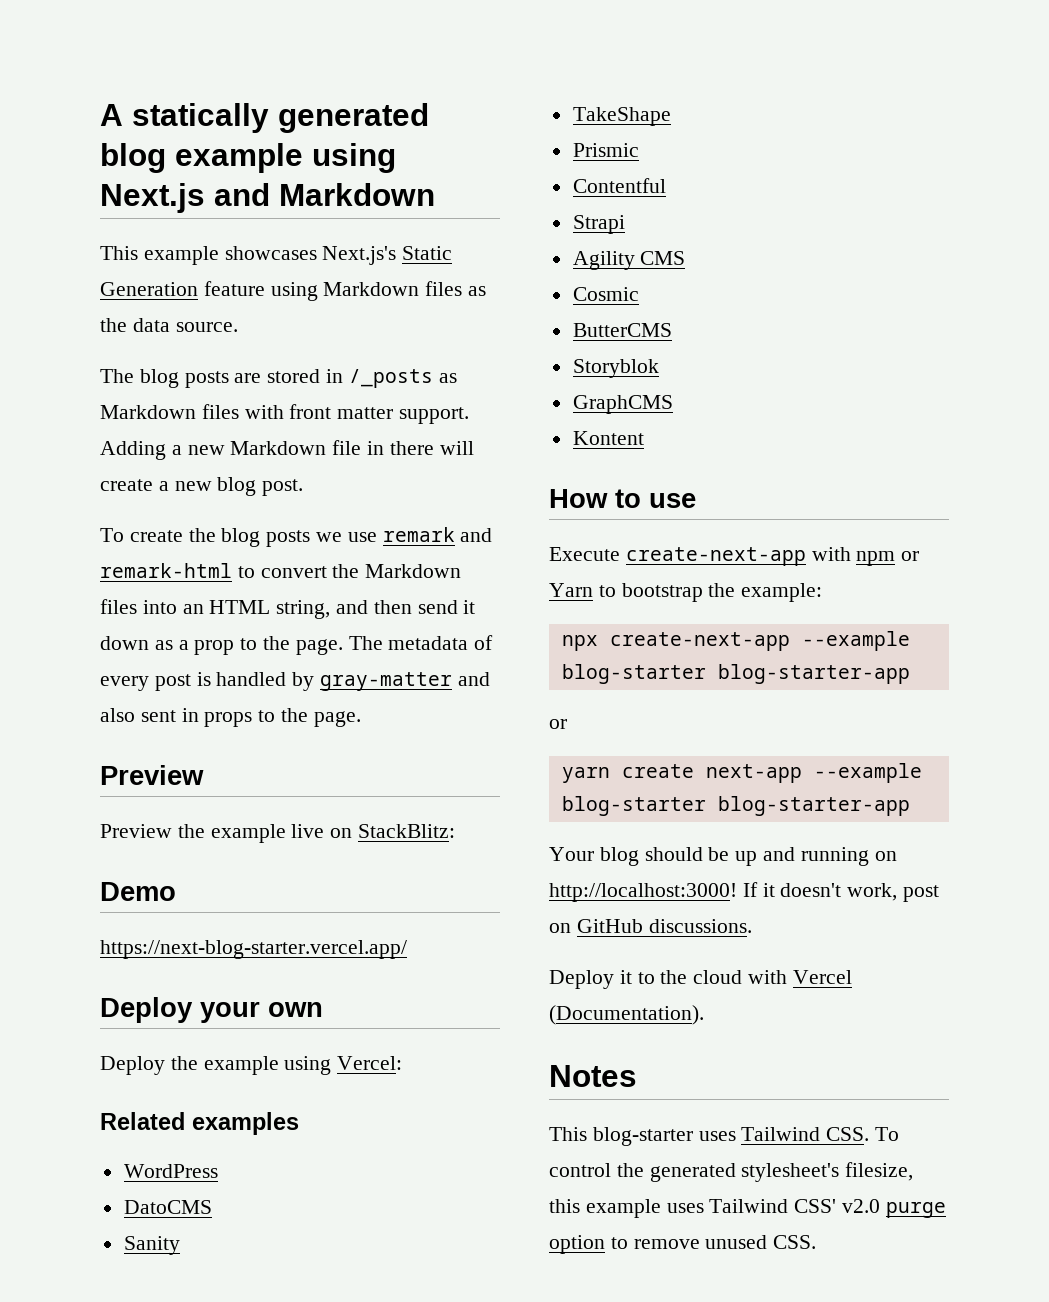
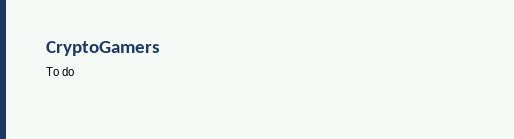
[100,103,429,133] [100,143,396,173] [100,183,435,213] [100,246,453,265] [100,281,487,301] [100,318,238,332] [100,369,457,388] [100,404,470,424] [100,440,474,460] [100,477,304,496] [100,527,493,547] [100,563,462,578] [100,599,476,619] [100,635,494,655] [100,672,490,691] [100,708,361,727] [100,765,204,785] [100,824,456,843] [100,882,176,901] [100,940,407,959] [100,997,323,1023] [100,1056,403,1075] [100,1112,299,1135] [123,1164,218,1178] [123,1200,212,1214] [123,1236,180,1255] [572,107,671,126] [572,143,639,157] [572,178,666,193] [572,215,625,234] [572,251,686,270] [572,287,639,301] [572,323,672,337] [572,359,659,378] [572,395,673,414] [572,431,644,445] [549,489,696,508] [549,547,920,566] [549,583,823,602] [561,631,910,651] [561,664,910,684] [549,719,567,729] [561,763,922,783] [561,796,910,816] [549,847,897,866] [549,882,940,902] [549,919,752,933] [549,970,852,989] [549,1005,704,1025] [549,1065,637,1087] [549,1127,900,1146] [549,1162,914,1182] [549,1199,946,1218] [549,1235,817,1254] A statically generated blog example using Next.js and Markdown // This example showcases Next.js's Static Generation feature using Markdown files as the data source. // The blog posts are stored in /_posts as Markdown files with front matter support. Adding a new Markdown file in there will create a new blog post. // To create the blog posts we use remark and remark-html to convert the Markdown files into an HTML string, and then send it down as a prop to the page. The metadata of every post is handled by gray-matter and also sent in props to the page. // Preview // Preview the example live on StackBlitz: // Demo // https://next-blog-starter.vercel.app/ // Deploy your own // Deploy the example using Vercel: // Related examples // WordPress // DatoCMS // Sanity // TakeShape // Prismic // Contentful // Strapi // Agility CMS // Cosmic // ButterCMS // Storyblok // GraphCMS // Kontent // How to use // Execute create-next-app with npm or Yarn to bootstrap the example: // npx create-next-app --example blog-starter blog-starter-app // or // yarn create next-app --example blog-starter blog-starter-app // Your blog should be up and running on http://localhost:3000! If it doesn't work, post on GitHub discussions. // Deploy it to the cloud with Vercel (Documentation). // Notes // This blog-starter uses Tailwind CSS. To control the generated stylesheet's filesize, this example uses Tailwind CSS' v2.0 purge option to remove unused CSS. -> [46,41,160,56] [46,67,75,76] CryptoGamers // To do

